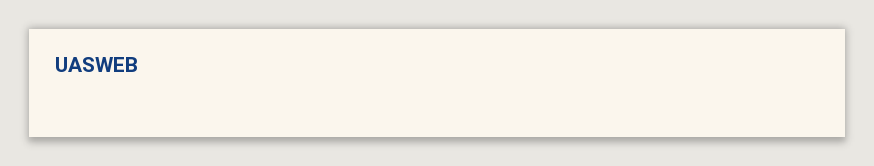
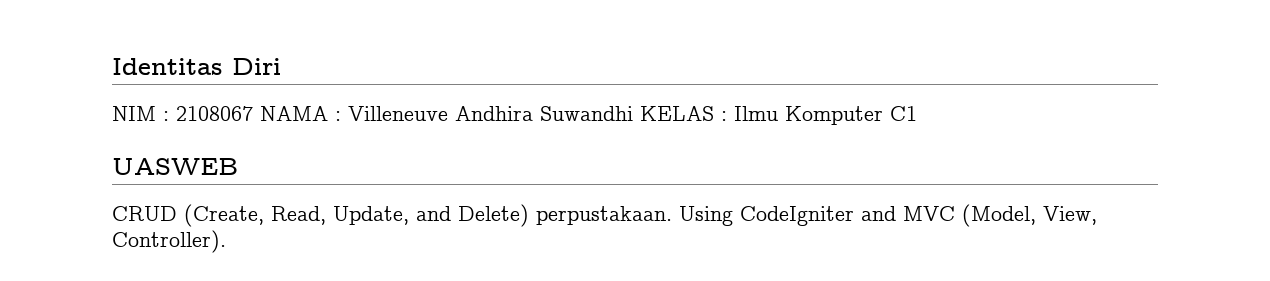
[55,57,138,72] UASWEB -> [112,58,281,75] [112,106,917,125] [112,158,238,175] [112,204,1097,227] [112,230,226,253] Identitas Diri // NIM : 2108067 NAMA : Villeneuve Andhira Suwandhi KELAS : Ilmu Komputer C1 // UASWEB // CRUD (Create, Read, Update, and Delete) perpustakaan. Using CodeIgniter and MVC (Model, View, Controller).

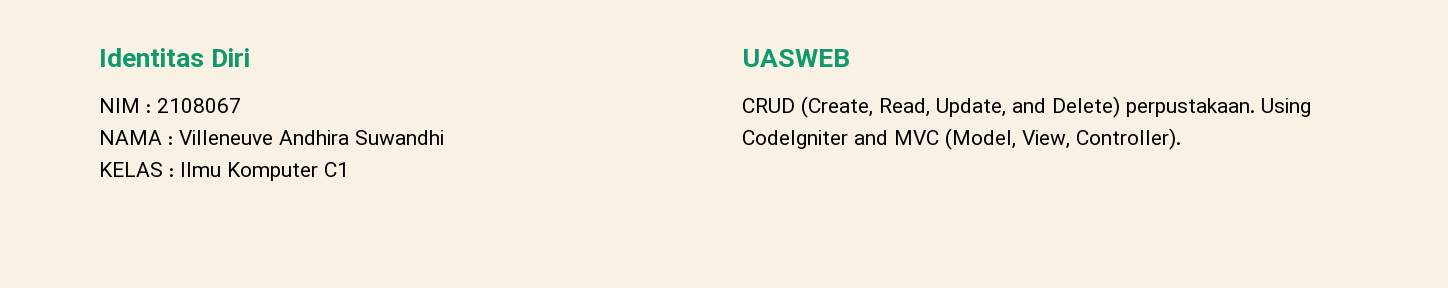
(253, 113) none -> (241, 105) //
(633, 113) none -> (444, 137) //

